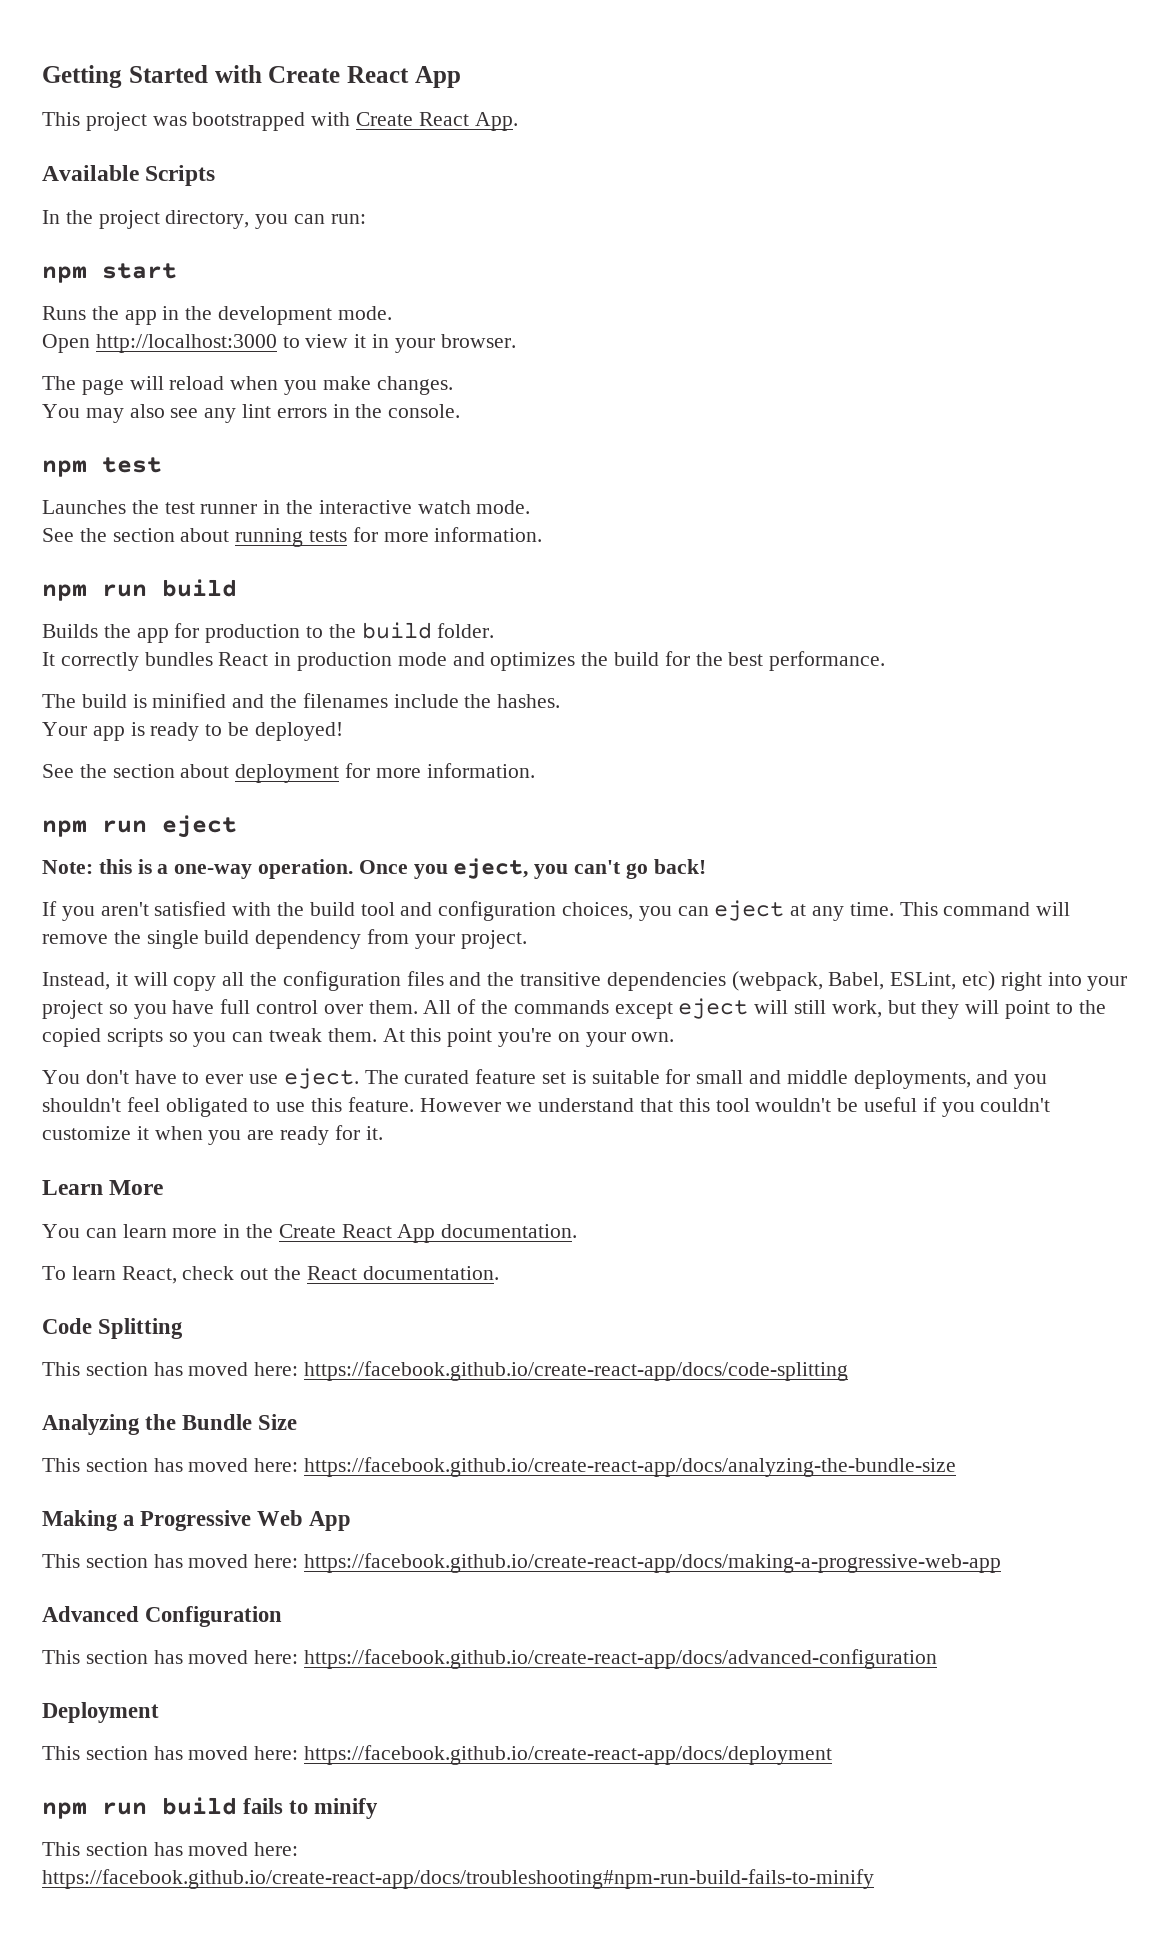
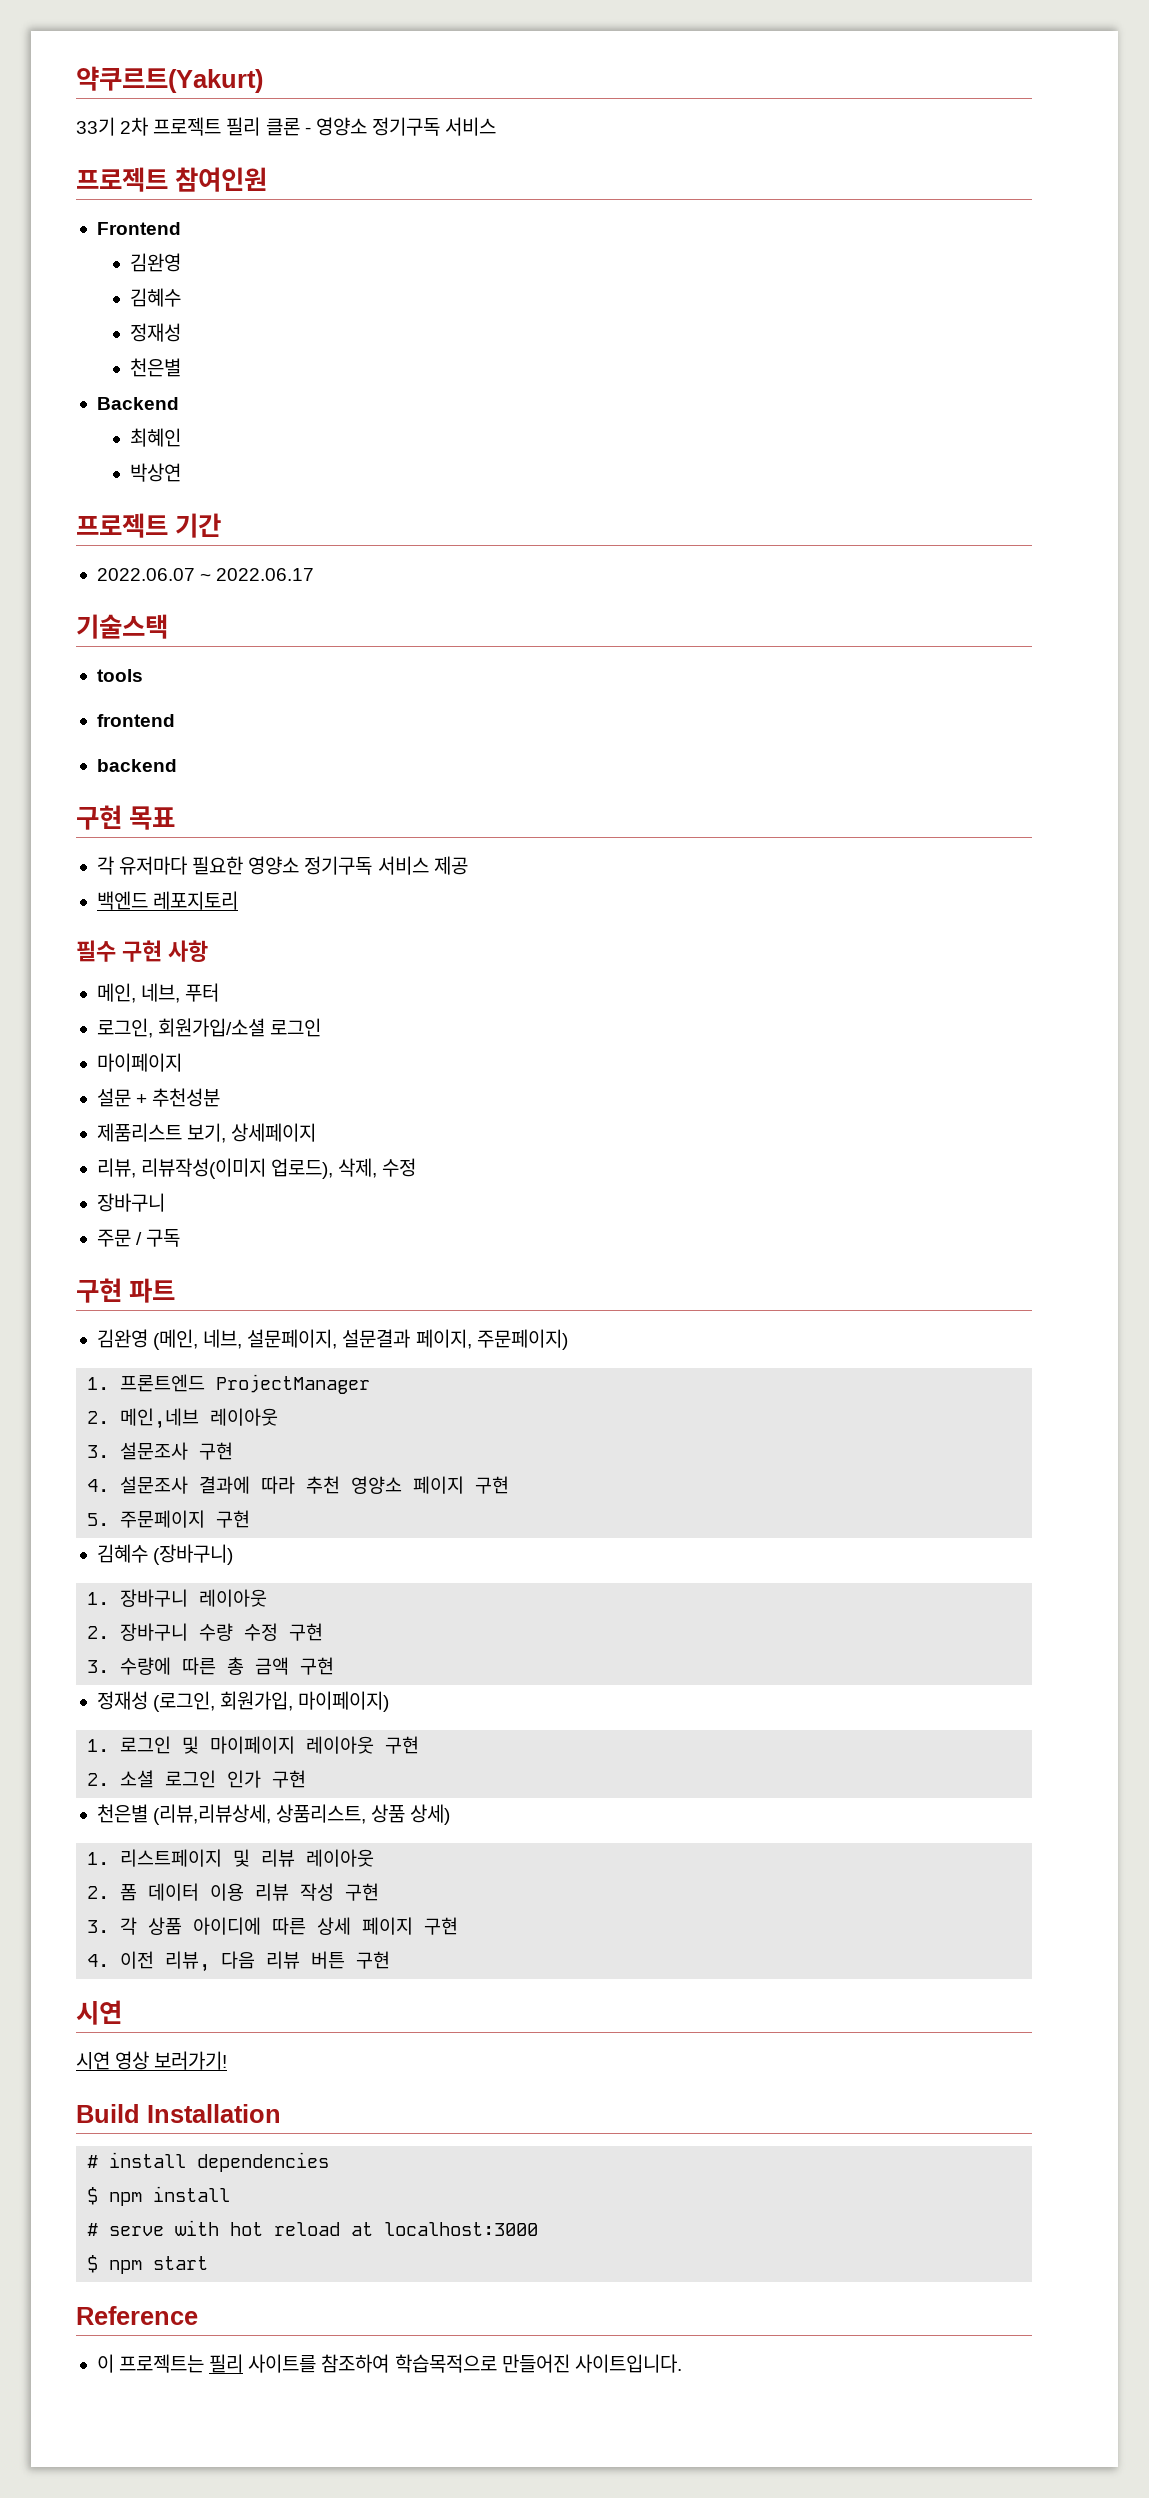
[42,65,461,88] [42,112,518,131] [42,165,216,186] [42,210,366,229] [42,263,177,283] [42,306,392,325] [42,334,516,353] [42,376,453,395] [42,404,461,423] [42,457,162,477] [42,500,531,514] [42,527,543,547] [42,579,237,601] [42,622,495,643] [42,651,886,671] [42,693,561,708] [42,722,343,741] [42,763,535,783] [42,815,237,838] [42,858,706,879] [42,900,1071,921] [42,929,527,949] [42,971,1128,991] [42,998,1106,1019] [42,1028,675,1047] [42,1068,1048,1089] [42,1097,1051,1117] [42,1125,383,1145] [42,1180,164,1195] [42,1224,578,1243] [42,1266,499,1284] [42,1318,184,1339] [42,1361,849,1381] [42,1414,298,1435] [42,1457,957,1477] [42,1510,352,1531] [42,1553,1002,1573] [42,1606,283,1627] [42,1649,938,1669] [42,1702,159,1723] [42,1745,833,1765] [42,1797,379,1819] [42,1842,299,1856] [42,1869,874,1889] Getting Started with Create React App // This project was bootstrapped with Create React App. // Available Scripts // In the project directory, you can run: // npm start // Runs the app in the development mode. // Open http://localhost:3000 to view it in your browser. // The page will reload when you make changes. // You may also see any lint errors in the console. // npm test // Launches the test runner in the interactive watch mode. // See the section about running tests for more information. // npm run build // Builds the app for production to the build folder. // It correctly bundles React in production mode and optimizes the build for the best performance. // The build is minified and the filenames include the hashes. // Your app is ready to be deployed! // See the section about deployment for more information. // npm run eject // Note: this is a one-way operation. Once you eject, you can't go back! // If you aren't satisfied with the build tool and configuration choices, you can eject at any time. This command will remove the single build dependency from your project. // Instead, it will copy all the configuration files and the transitive dependencies (webpack, Babel, ESLint, etc) right into your project so you have full control over them. All of the commands except eject will still work, but they will point to the copied scripts so you can tweak them. At this point you're on your own. // You don't have to ever use eject. The curated feature set is suitable for small and middle deployments, and you shouldn't feel obligated to use this feature. However we understand that this tool wouldn't be useful if you couldn't customize it when you are ready for it. // Learn More // You can learn more in the Create React App documentation. // To learn React, check out the React documentation. // Code Splitting // This section has moved here: https://facebook.github.io/create-react-app/docs/code-splitting // Analyzing the Bundle Size // This section has moved here: https://facebook.github.io/create-react-app/docs/analyzing-the-bundle-size // Making a Progressive Web App // This section has moved here: https://facebook.github.io/create-react-app/docs/making-a-progressive-web-app // Advanced Configuration // This section has moved here: https://facebook.github.io/create-react-app/docs/advanced-configuration // Deployment // This section has moved here: https://facebook.github.io/create-react-app/docs/deployment // npm run build fails to minify // This section has moved here: https://facebook.github.io/create-react-app/docs/troubleshooting#npm-run-build-fails-to-minify -> [76,66,263,93] [76,117,497,136] [76,167,267,192] [96,222,181,235] [130,253,182,272] [130,288,182,307] [130,323,182,342] [130,358,182,377] [96,397,179,410] [130,428,182,447] [130,463,182,482] [76,513,221,538] [96,568,315,581] [76,614,168,639] [96,669,143,682] [96,714,175,727] [96,759,177,772] [76,805,175,830] [96,856,468,875] [96,891,239,910] [76,940,208,962] [96,983,220,1003] [96,1018,322,1038] [96,1053,182,1072] [96,1088,221,1107] [96,1123,317,1143] [96,1158,417,1179] [96,1193,165,1212] [96,1229,181,1247] [76,1278,175,1303] [96,1329,568,1350] [87,1374,371,1394] [87,1408,279,1429] [87,1442,234,1460] [87,1476,510,1494] [87,1510,251,1528] [96,1544,234,1565] [87,1589,268,1607] [87,1623,324,1641] [87,1657,335,1675] [96,1691,390,1712] [87,1736,420,1754] [87,1770,307,1788] [96,1804,451,1825] [87,1849,375,1867] [87,1883,380,1901] [87,1917,459,1935] [87,1951,391,1972] [76,2000,122,2025] [76,2051,228,2070] [76,2104,281,2123] [87,2152,330,2172] [87,2186,231,2206] [87,2220,539,2236] [87,2255,209,2274] [76,2306,198,2325] [96,2354,682,2373] 약쿠르트(Yakurt) // 33기 2차 프로젝트 필리 클론 - 영양소 정기구독 서비스 // 프로젝트 참여인원 // Frontend // 김완영 // 김혜수 // 정재성 // 천은별 // Backend // 최혜인 // 박상연 // 프로젝트 기간 // 2022.06.07 ~ 2022.06.17 // 기술스택 // tools // frontend // backend // 구현 목표 // 각 유저마다 필요한 영양소 정기구독 서비스 제공 // 백엔드 레포지토리 // 필수 구현 사항 // 메인, 네브, 푸터 // 로그인, 회원가입/소셜 로그인 // 마이페이지 // 설문 + 추천성분 // 제품리스트 보기, 상세페이지 // 리뷰, 리뷰작성(이미지 업로드), 삭제, 수정 // 장바구니 // 주문 / 구독 // 구현 파트 // 김완영 (메인, 네브, 설문페이지, 설문결과 페이지, 주문페이지) // 1. 프론트엔드 ProjectManager // 2. 메인,네브 레이아웃 // 3. 설문조사 구현 // 4. 설문조사 결과에 따라 추천 영양소 페이지 구현 // 5. 주문페이지 구현 // 김혜수 (장바구니) // 1. 장바구니 레이아웃 // 2. 장바구니 수량 수정 구현 // 3. 수량에 따른 총 금액 구현 // 정재성 (로그인, 회원가입, 마이페이지) // 1. 로그인 및 마이페이지 레이아웃 구현 // 2. 소셜 로그인 인가 구현 // 천은별 (리뷰,리뷰상세, 상품리스트, 상품 상세) // 1. 리스트페이지 및 리뷰 레이아웃 // 2. 폼 데이터 이용 리뷰 작성 구현 // 3. 각 상품 아이디에 따른 상세 페이지 구현 // 4. 이전 리뷰, 다음 리뷰 버튼 구현 // 시연 // 시연 영상 보러가기! // Build Installation // # install dependencies // $ npm install // # serve with hot reload at localhost:3000 // $ npm start // Reference // 이 프로젝트는 필리 사이트를 참조하여 학습목적으로 만들어진 사이트입니다.

